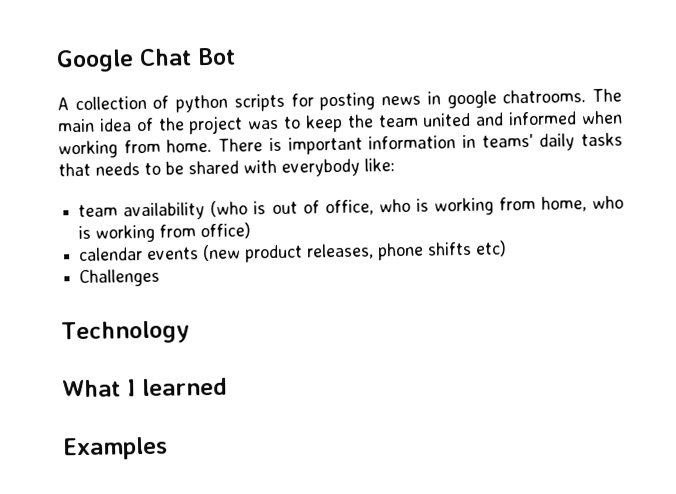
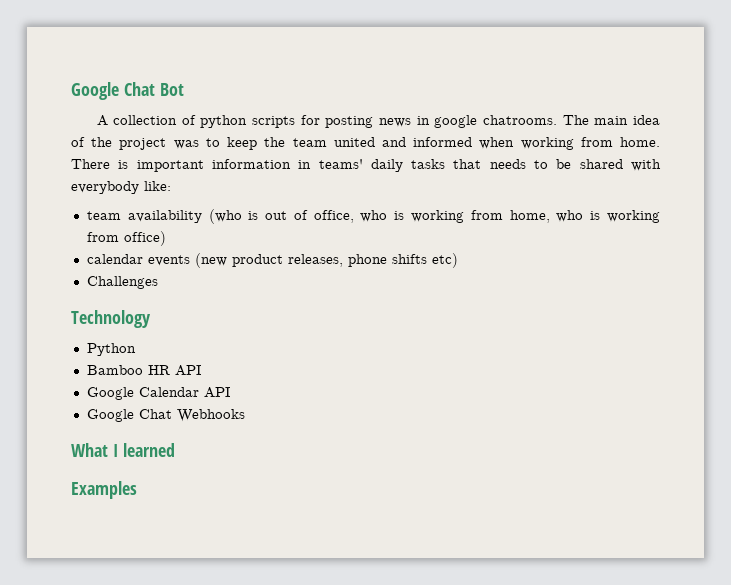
(190, 332) none -> [86,343,136,356] [86,365,201,376] [86,387,230,400] [86,409,245,422] // Python // Bamboo HR API // Google Calendar API // Google Chat Webhooks

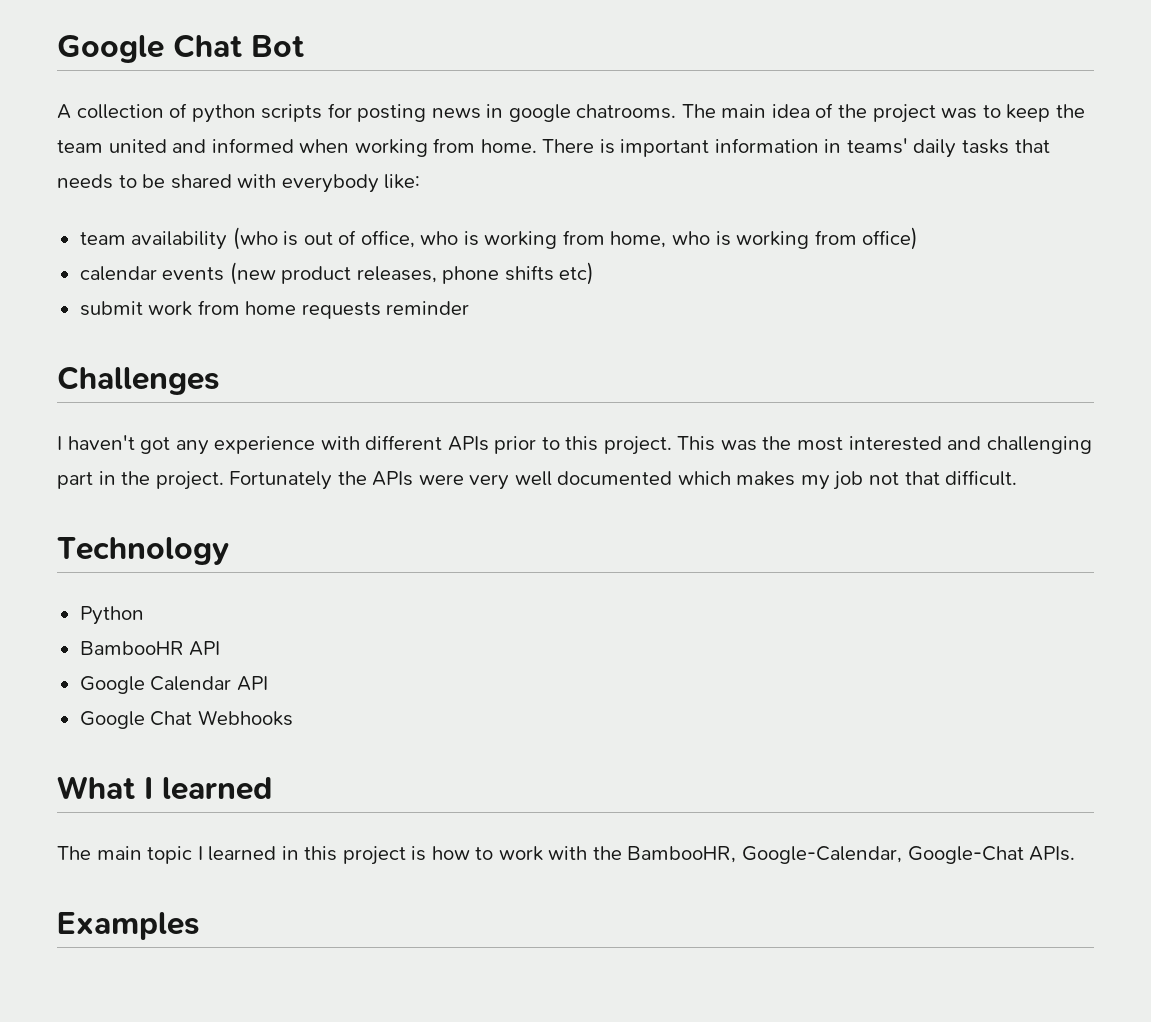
[86,276,158,289] Challenges -> [79,300,470,319] [57,366,219,395] [57,435,1092,455] [57,470,1018,490] submit work from home requests reminder // Challenges // I haven't got any experience with different APIs prior to this project. This was the most interested and challenging part in the project. Fortunately the APIs were very well documented which makes my job not that difficult.
[86,365,170,375] Bamboo HR -> [79,641,184,655] BambooHR
(175, 450) none -> [57,846,1076,865] // The main topic I learned in this project is how to work with the BambooHR, Google-Calendar, Google-Chat APIs.

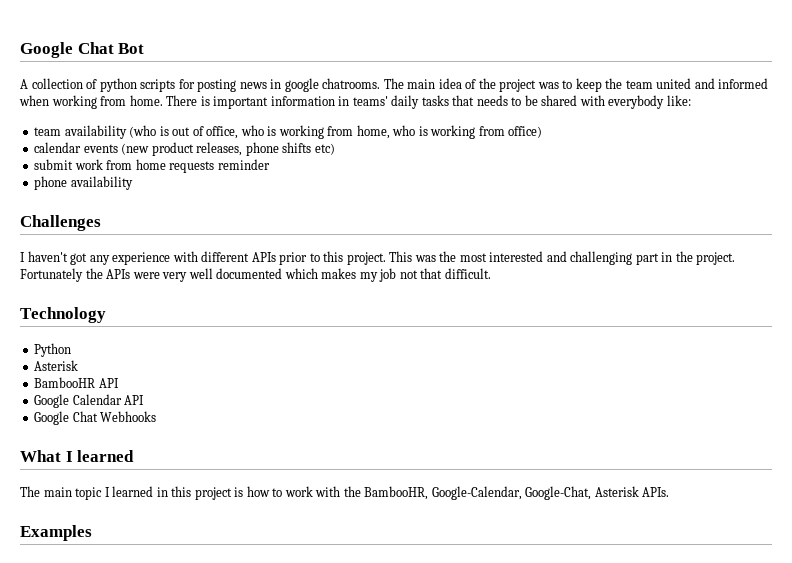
(470, 308) none -> [34,176,133,190] // phone availability
(144, 615) none -> [34,360,79,371] // Asterisk
[907,846,1024,864] Google-Chat -> [525,486,639,500] Google-Chat, Asterisk

